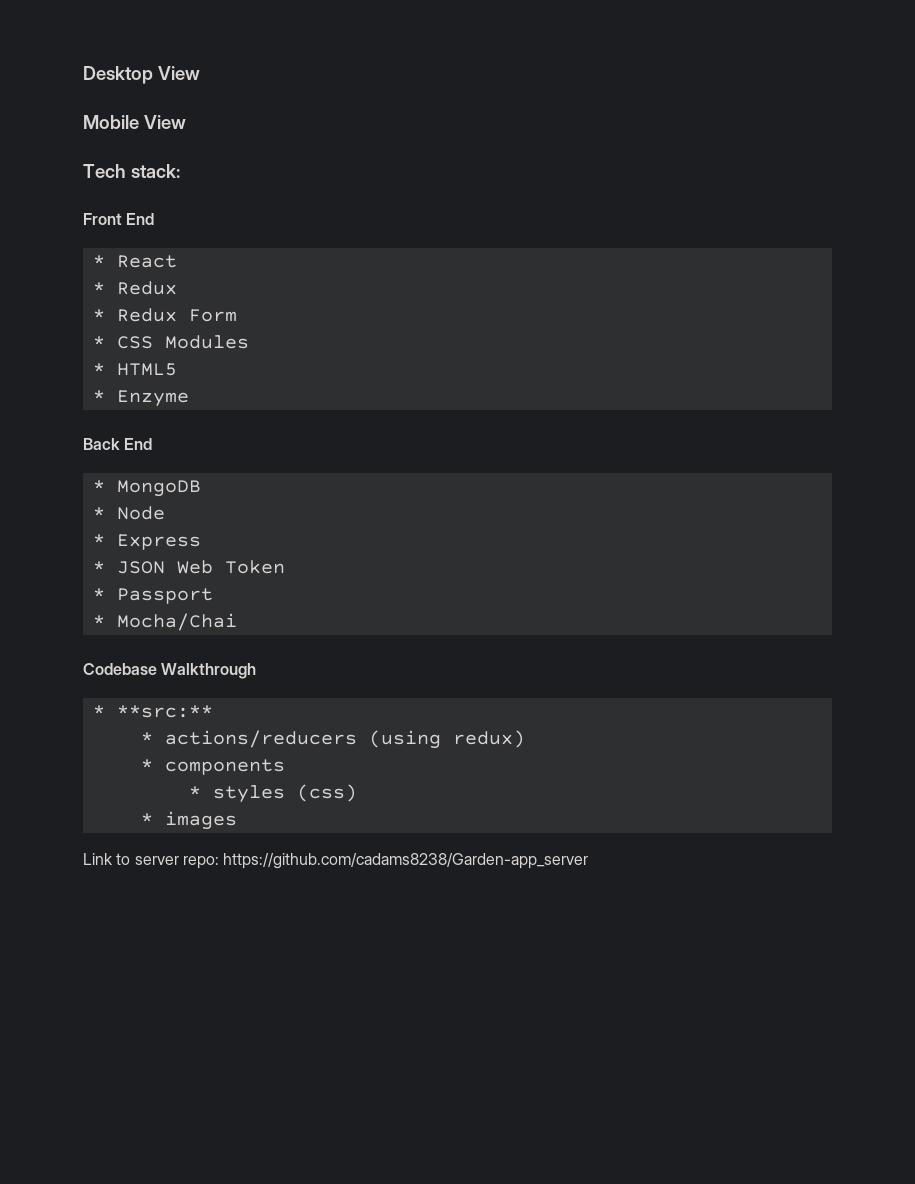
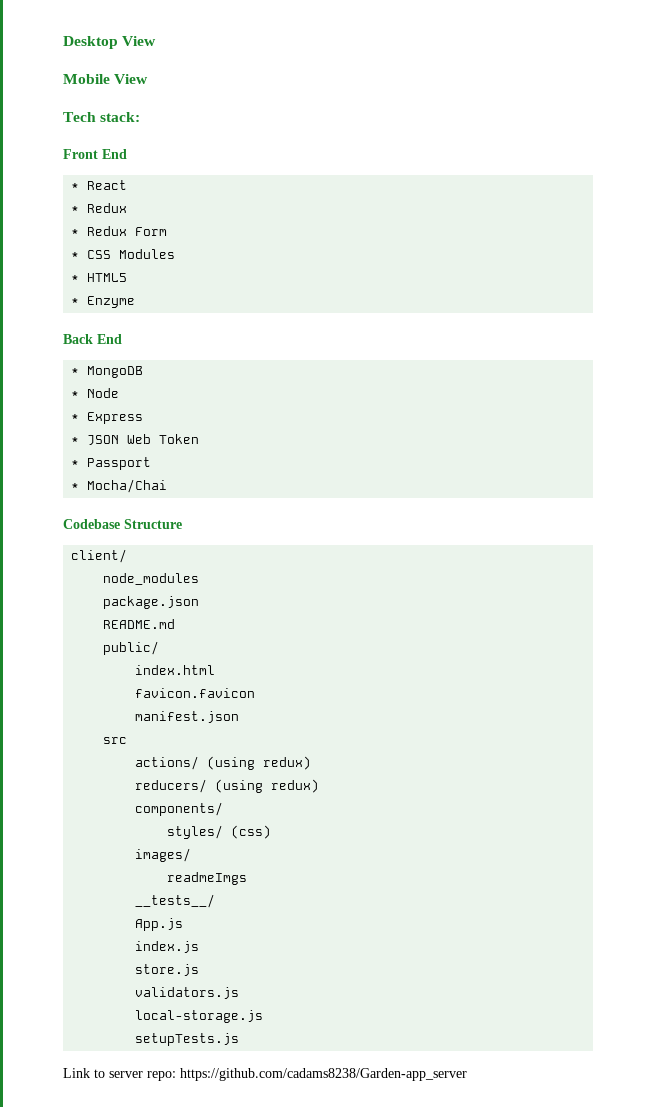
[161,663,257,679] [92,705,213,718] [140,730,525,749] [140,759,285,775] [188,784,357,803] [140,811,237,830] Walkthrough // * **src:** // * actions/reducers (using redux) // * components // * styles (css) // * images -> [124,519,182,529] [71,549,128,563] [103,573,200,585] [103,596,200,609] [103,619,176,629] [103,641,160,655] [135,665,216,675] [135,688,256,698] [135,711,240,723] [103,737,128,744] [135,756,312,770] [135,779,320,793] [135,802,224,816] [167,825,272,839] [135,848,192,862] [167,872,248,885] [135,894,216,908] [135,918,184,931] [135,941,200,953] [135,964,200,976] [135,987,240,999] [135,1010,264,1023] [135,1033,240,1046] Structure // client/ // node_modules // package.json // README.md // public/ // index.html // favicon.favicon // manifest.json // src // actions/ (using redux) // reducers/ (using redux) // components/ // styles/ (css) // images/ // readmeImgs // __tests__/ // App.js // index.js // store.js // validators.js // local-storage.js // setupTests.js

